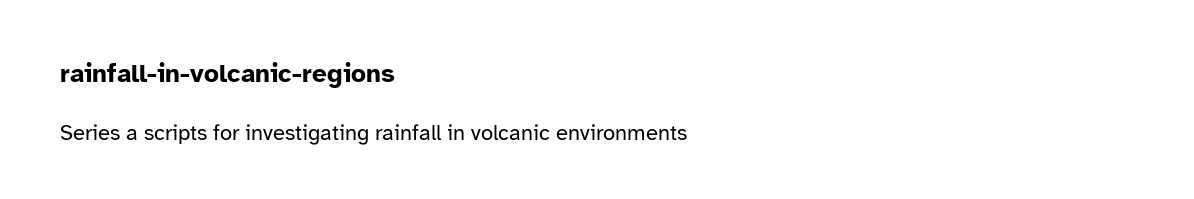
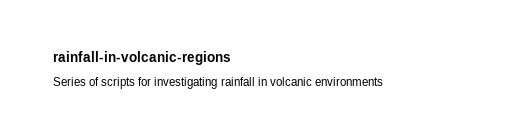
[126,129,138,140] a -> [89,77,100,86] of

